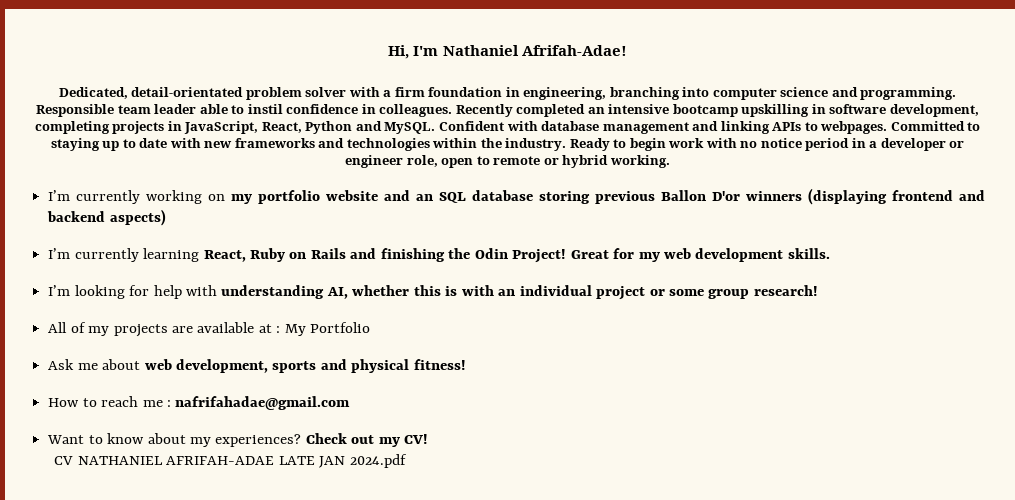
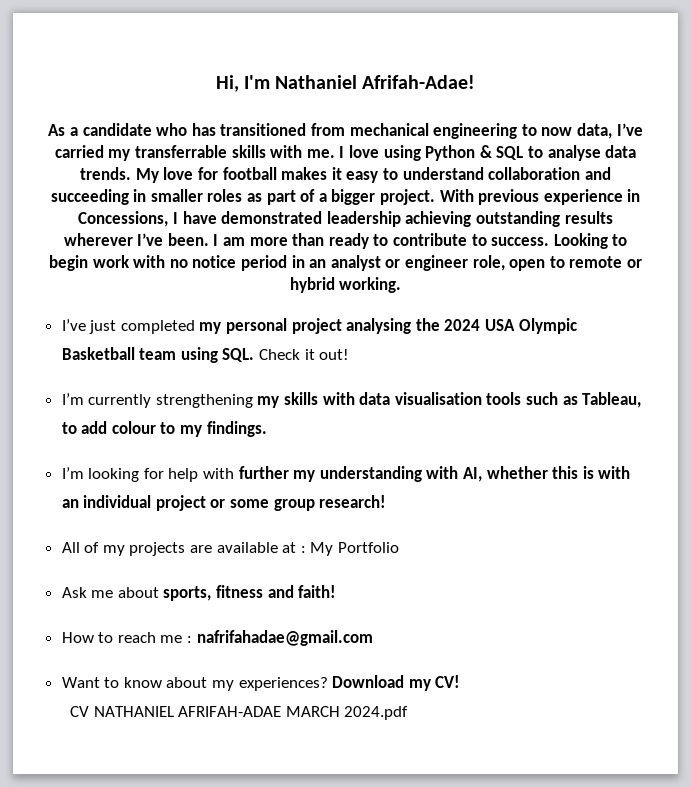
[58,87,957,100] [36,104,979,117] [34,121,981,134] [50,138,610,151] Dedicated, detail-orientated problem solver with a firm foundation in engineering, branching into computer science and programming. Responsible team leader able to instil confidence in colleagues. Recently completed an intensive bootcamp upskilling in software development, completing projects in JavaScript, React, Python and MySQL. Confident with database management and linking APIs to webpages. Committed to staying up to date with new frameworks and technologies within the industry. Ready -> [48,123,643,139] [54,145,637,161] [80,167,611,183] [50,189,641,205] [78,211,613,227] [63,233,608,249] As a candidate who has transitioned from mechanical engineering to now data, I’ve carried my transferrable skills with me. I love using Python & SQL to analyse data trends. My love for football makes it easy to understand collaboration and succeeding in smaller roles as part of a bigger project. With previous experience in Concessions, I have demonstrated leadership achieving outstanding results wherever I’ve been. I am more than ready to contribute to success. Looking
[869,138,946,151] a developer -> [309,255,381,271] an analyst
[48,188,986,205] [47,209,166,226] [48,248,830,263] I’m currently working on my portfolio website and an SQL database storing previous Ballon D'or winners (displaying frontend and backend aspects) // I’m currently learning React, Ruby on Rails and finishing the Odin Project! Great for my web development skills. -> [61,318,577,334] [61,347,350,363] [61,392,642,408] [61,421,267,437] I’ve just completed my personal project analysing the 2024 USA Olympic Basketball team using SQL. Check it out! // I’m currently strengthening my skills with data visualisation tools such as Tableau, to add colour to my findings.
[221,285,325,299] understanding -> [238,466,459,482] further my understanding with
[144,359,466,373] web development, sports and physical fitness! -> [163,585,337,601] sports, fitness and faith!
[305,433,375,444] Check out -> [332,675,405,688] Download
[278,456,346,468] LATE JAN -> [285,706,340,717] MARCH

